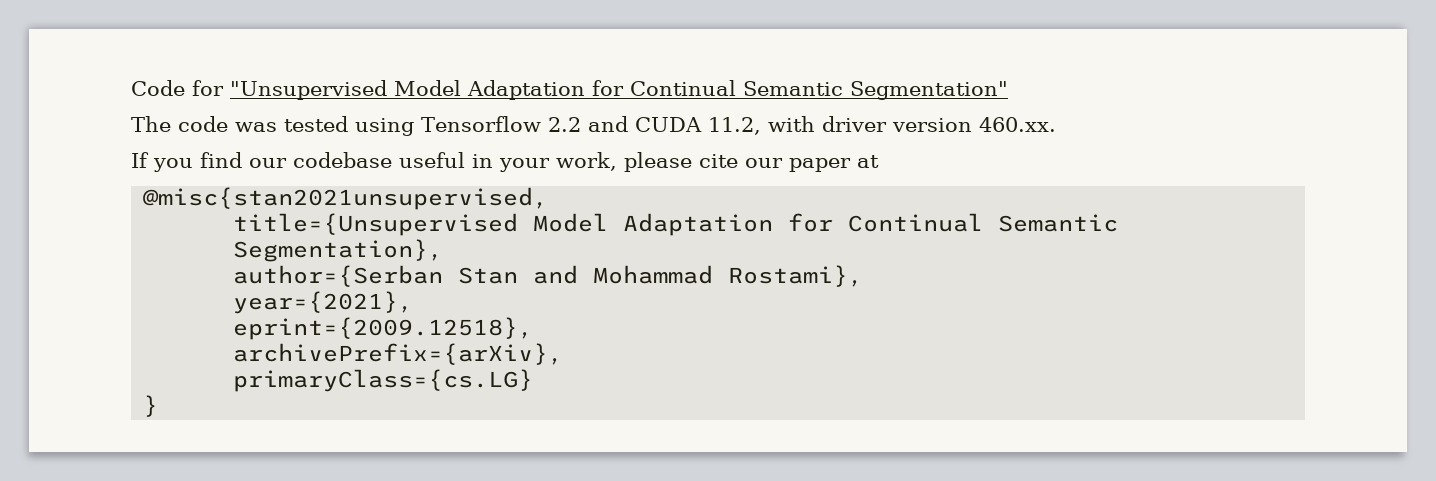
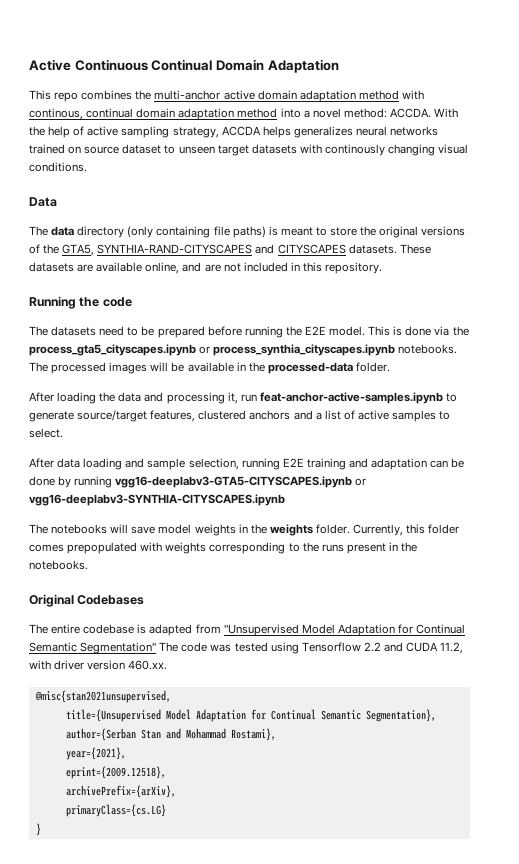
[131,80,224,96] Code for -> [29,59,339,73] [29,90,424,102] [29,108,459,120] [29,126,439,138] [29,144,469,156] [29,162,87,172] [29,197,57,207] [29,226,466,238] [29,244,431,256] [29,262,383,274] [29,296,132,309] [29,326,469,338] [29,344,458,356] [29,362,390,374] [29,392,457,404] [29,410,451,422] [29,428,63,438] [29,458,465,470] [29,476,367,488] [29,494,285,506] [29,524,460,536] [29,542,418,554] [29,560,88,570] [29,594,145,607] [29,624,221,636] Active Continuous Continual Domain Adaptation // This repo combines the multi-anchor active domain adaptation method with continous, continual domain adaptation method into a novel method: ACCDA. With the help of active sampling strategy, ACCDA helps generalizes neural networks trained on source dataset to unseen target datasets with continously changing visual conditions. // Data // The data directory (only containing file paths) is meant to store the original versions of the GTA5, SYNTHIA-RAND-CITYSCAPES and CITYSCAPES datasets. These datasets are available online, and are not included in this repository. // Running the code // The datasets need to be prepared before running the E2E model. This is done via the process_gta5_cityscapes.ipynb or process_synthia_cityscapes.ipynb notebooks. The processed images will be available in the processed-data folder. // After loading the data and processing it, run feat-anchor-active-samples.ipynb to generate source/target features, clustered anchors and a list of active samples to select. // After data loading and sample selection, running E2E training and adaptation can be done by running vgg16-deeplabv3-GTA5-CITYSCAPES.ipynb or vgg16-deeplabv3-SYNTHIA-CITYSCAPES.ipynb // The notebooks will save model weights in the weights folder. Currently, this folder comes prepopulated with weights corresponding to the runs present in the notebooks. // Original Codebases // The entire codebase is adapted from
(1008, 90) // -> (157, 648) none
[131,152,879,172] // If you find our codebase useful in your work, please cite our paper at -> (168, 665) none

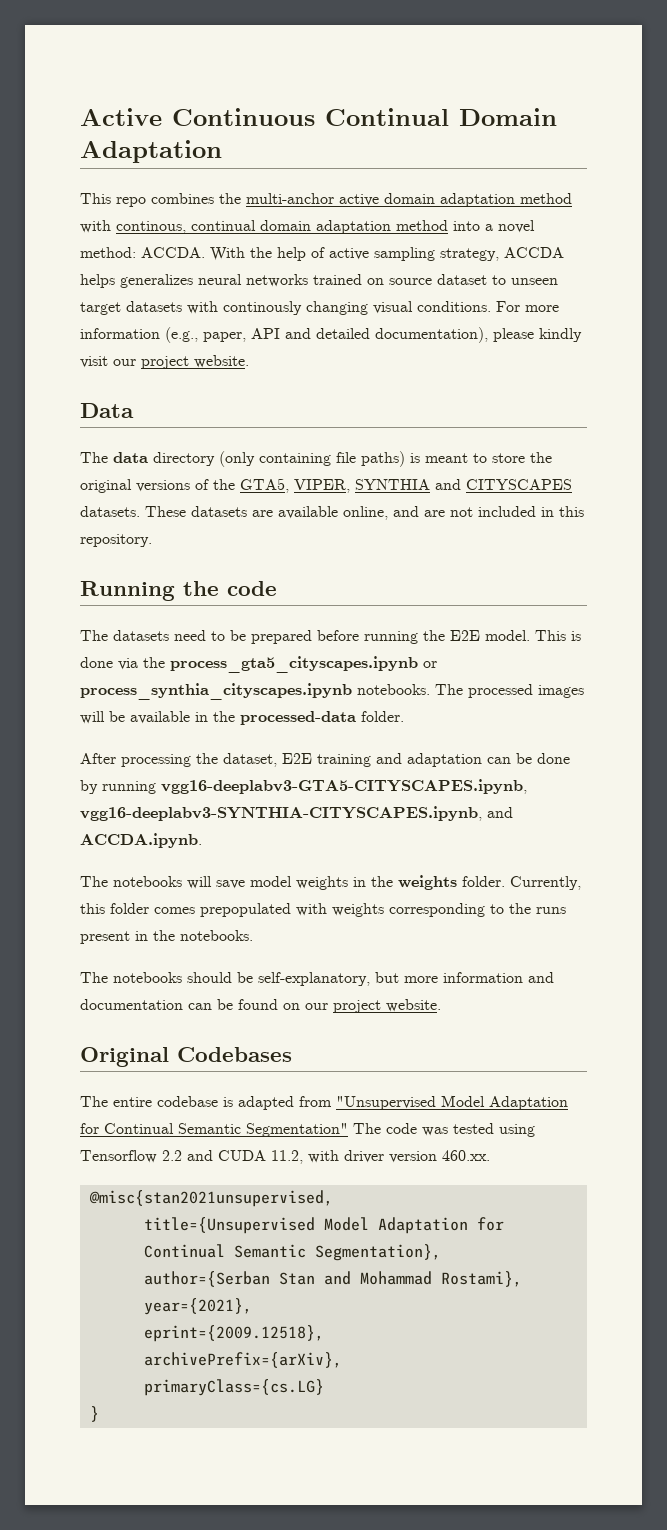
(87, 167) none -> [496,301,559,312] [80,327,582,343] [80,355,249,369] For more information (e.g., paper, API and detailed documentation), please kindly visit our project website.
[97,244,253,254] SYNTHIA-RAND-CITYSCAPES -> [294,479,430,493] VIPER, SYNTHIA
[57,392,457,404] [29,410,451,422] [29,428,63,438] [29,458,280,470] loading the data and processing it, run feat-anchor-active-samples.ipynb to generate source/target features, clustered anchors and a list of active samples to select. // After data loading and sample selection, running -> [121,753,277,767] processing the dataset,
[115,476,367,488] [29,494,285,506] vgg16-deeplabv3-GTA5-CITYSCAPES.ipynb or vgg16-deeplabv3-SYNTHIA-CITYSCAPES.ipynb -> [161,779,527,794] [80,806,513,821] [80,833,202,848] vgg16-deeplabv3-GTA5-CITYSCAPES.ipynb, vgg16-deeplabv3-SYNTHIA-CITYSCAPES.ipynb, and ACCDA.ipynb.
(88, 565) none -> [80,972,554,986] [80,999,441,1013] // The notebooks should be self-explanatory, but more information and documentation can be found on our project website.

